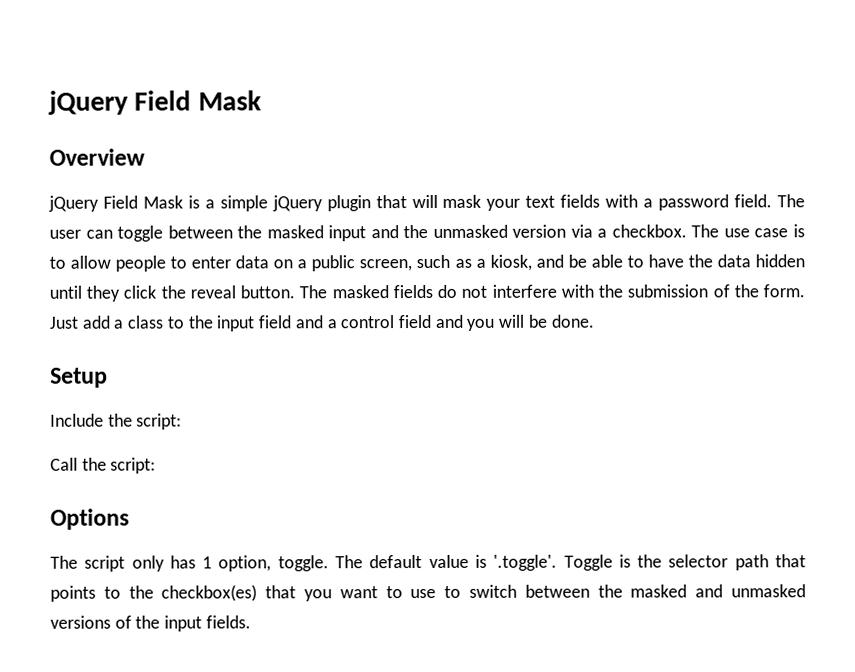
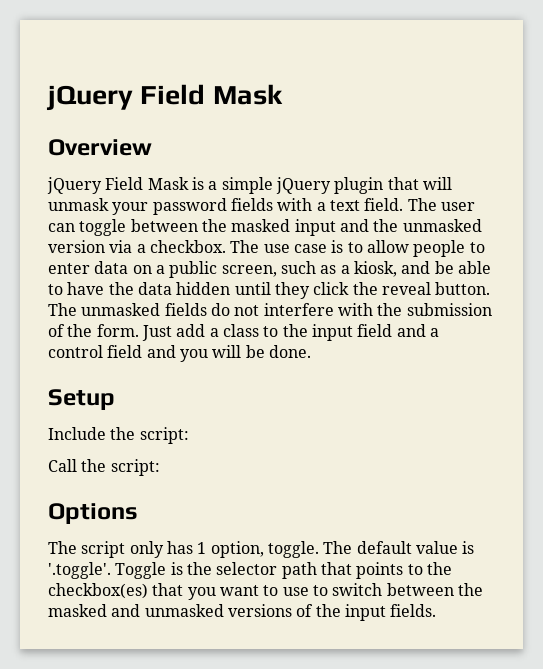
[442,194,556,211] mask your text -> [48,198,227,215] unmask your password
[658,194,730,211] password -> [329,200,360,211] text
[331,285,389,299] masked -> [81,303,161,316] unmasked

